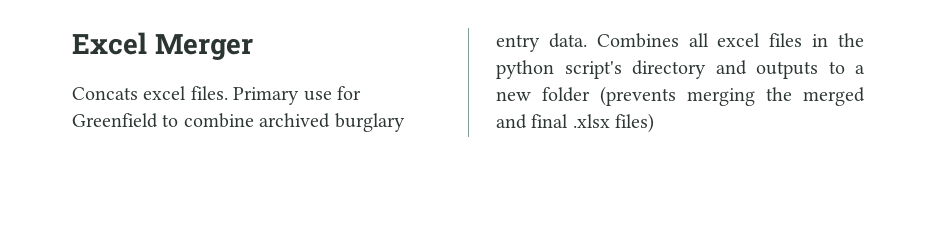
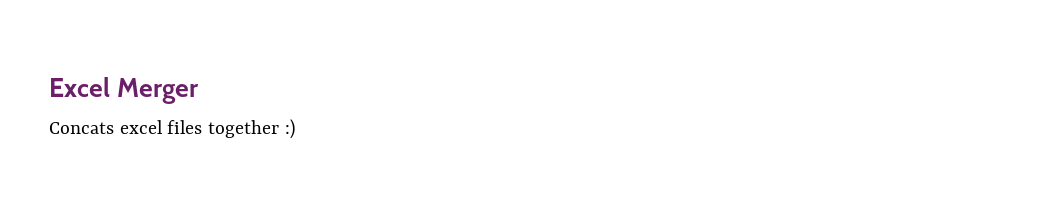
[190,86,361,105] [72,113,405,132] [496,33,864,52] [496,60,865,79] [496,86,865,106] [496,113,655,133] files. Primary use for Greenfield to combine archived burglary entry data. Combines all excel files in the python script's directory and outputs to a new folder (prevents merging the merged and final .xlsx files) -> [167,119,295,139] files together :)

